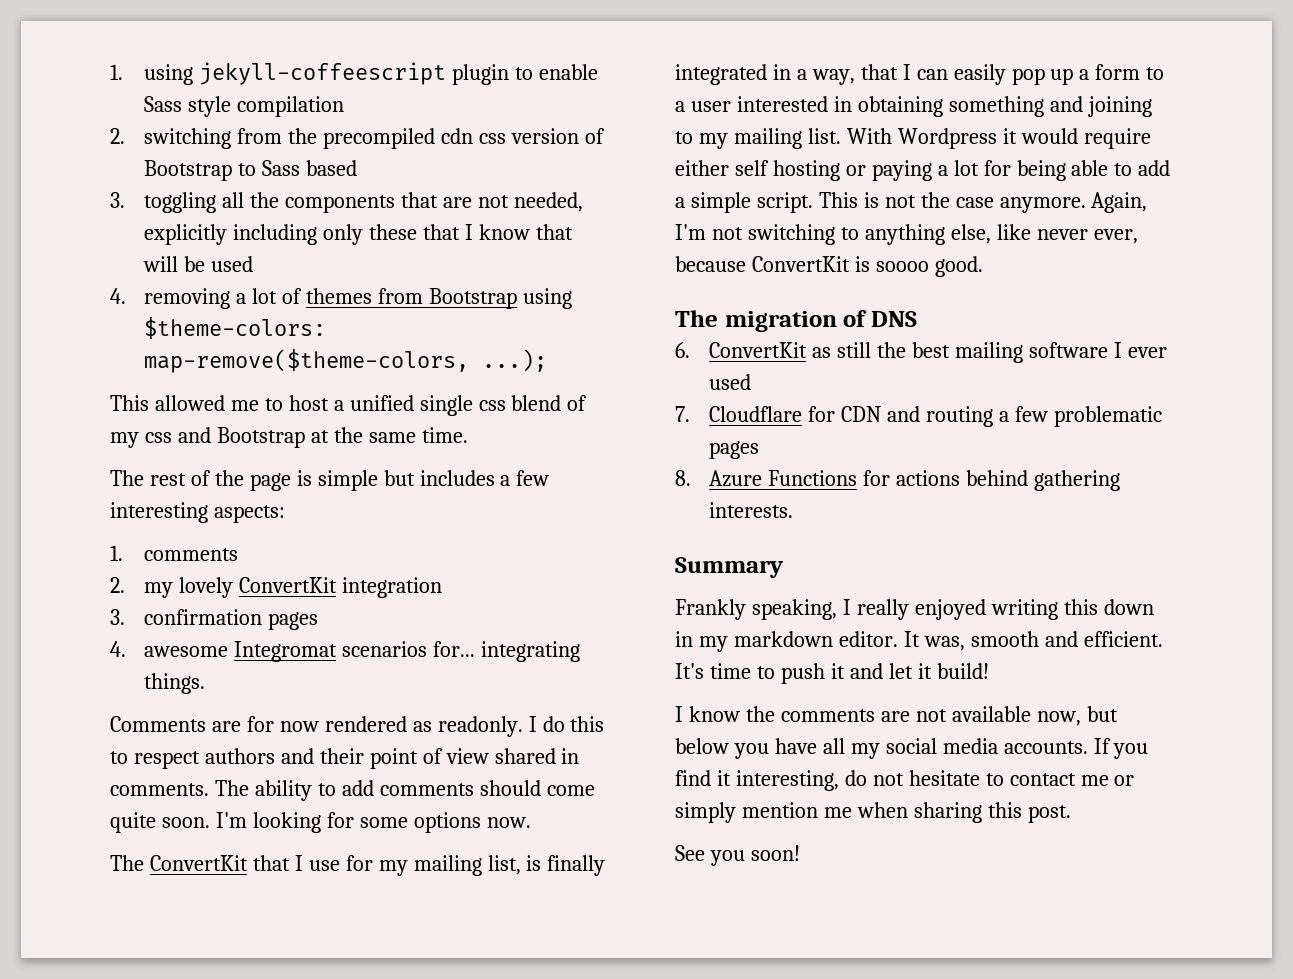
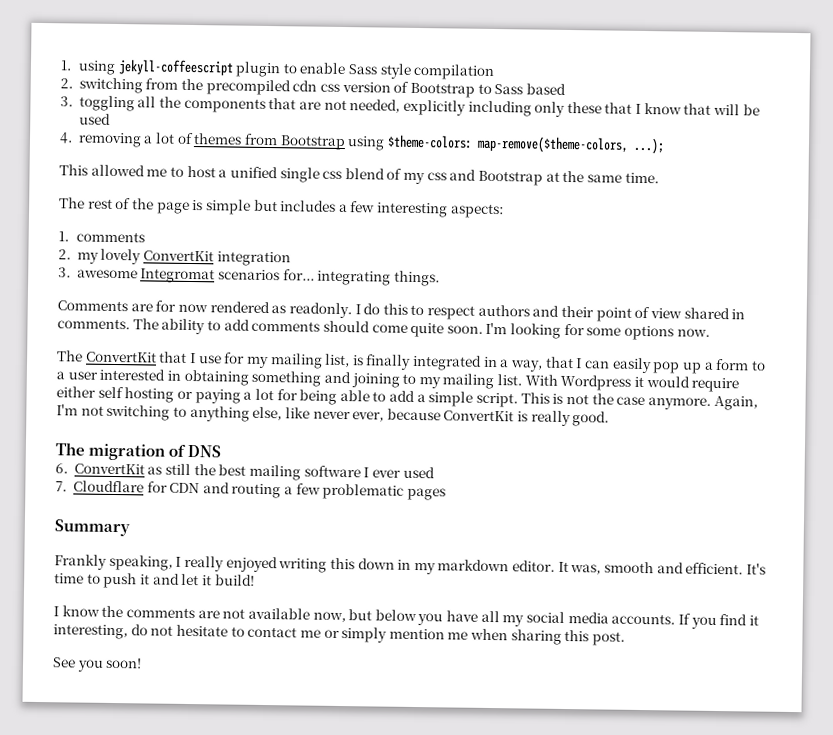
[144,609,319,630] [110,641,126,657] confirmation pages // 4. -> (71, 272) none
[875,261,929,272] soooo -> [530,410,571,427] really
[675,470,1121,491] [709,502,794,518] // 8. Azure Functions for actions behind gathering interests. -> (447, 494) none

